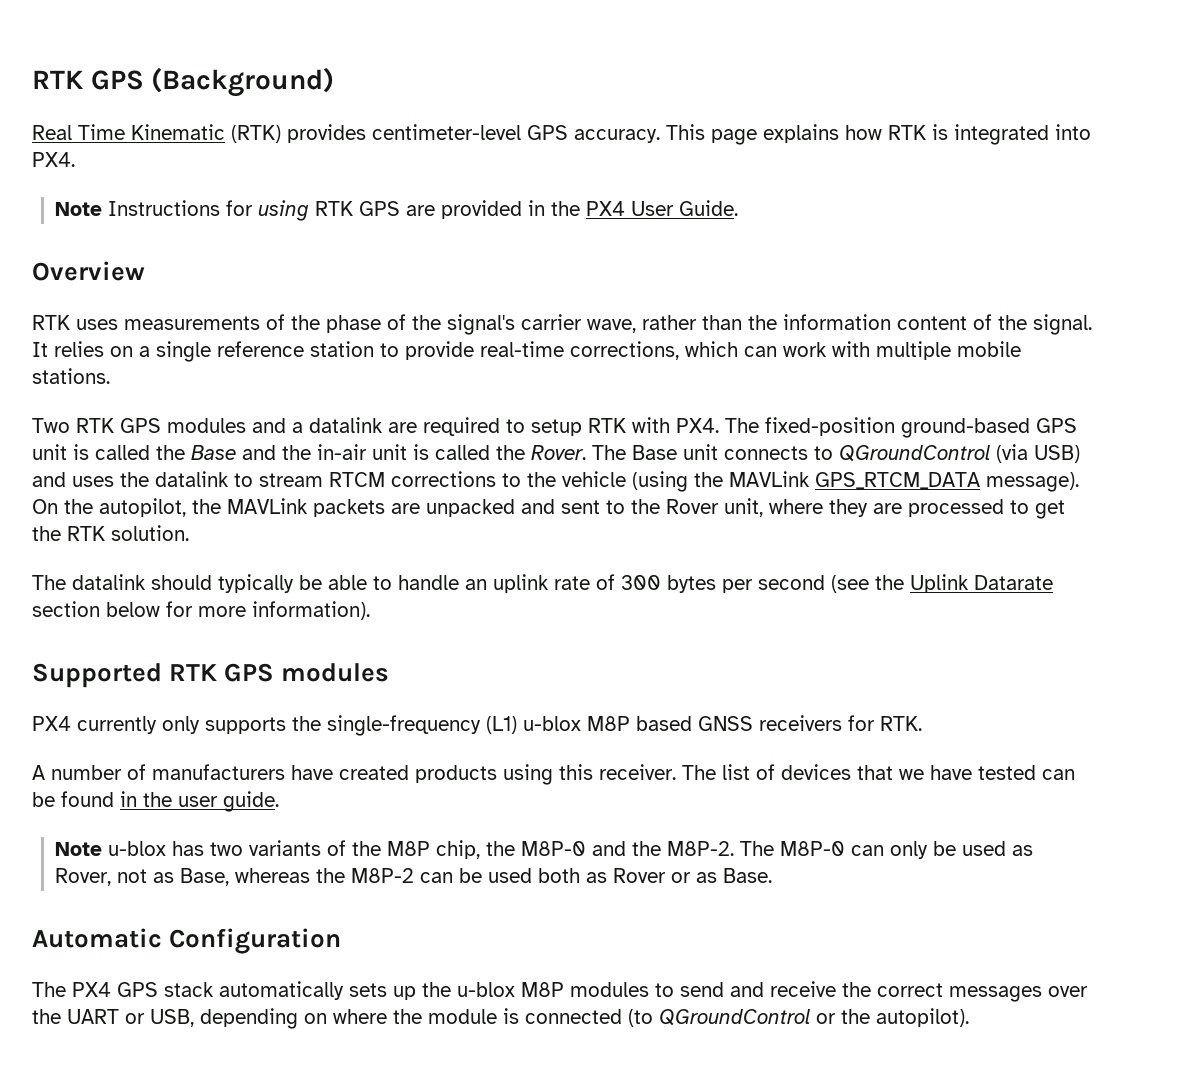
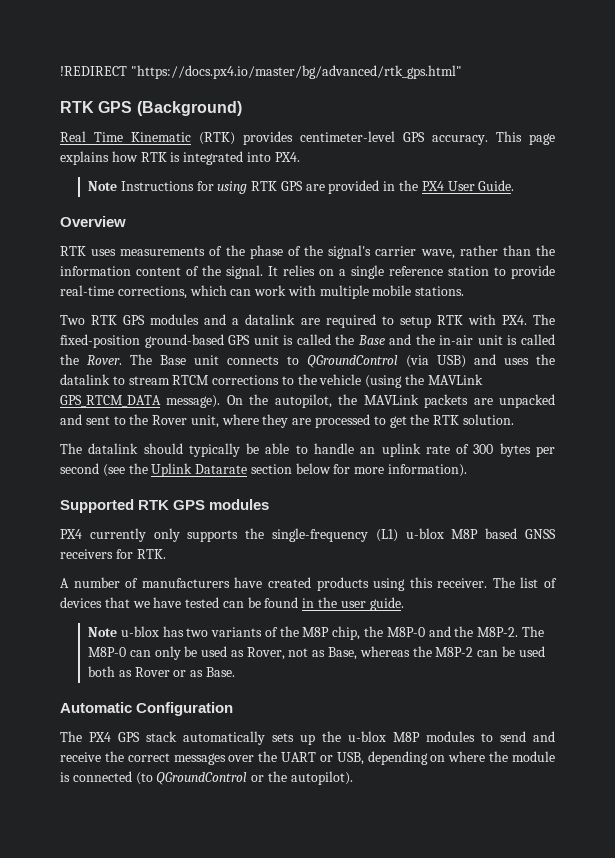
(32, 79) none -> [60,65,462,79] !REDIRECT "https://docs.px4.io/master/bg/advanced/rtk_gps.html" //

